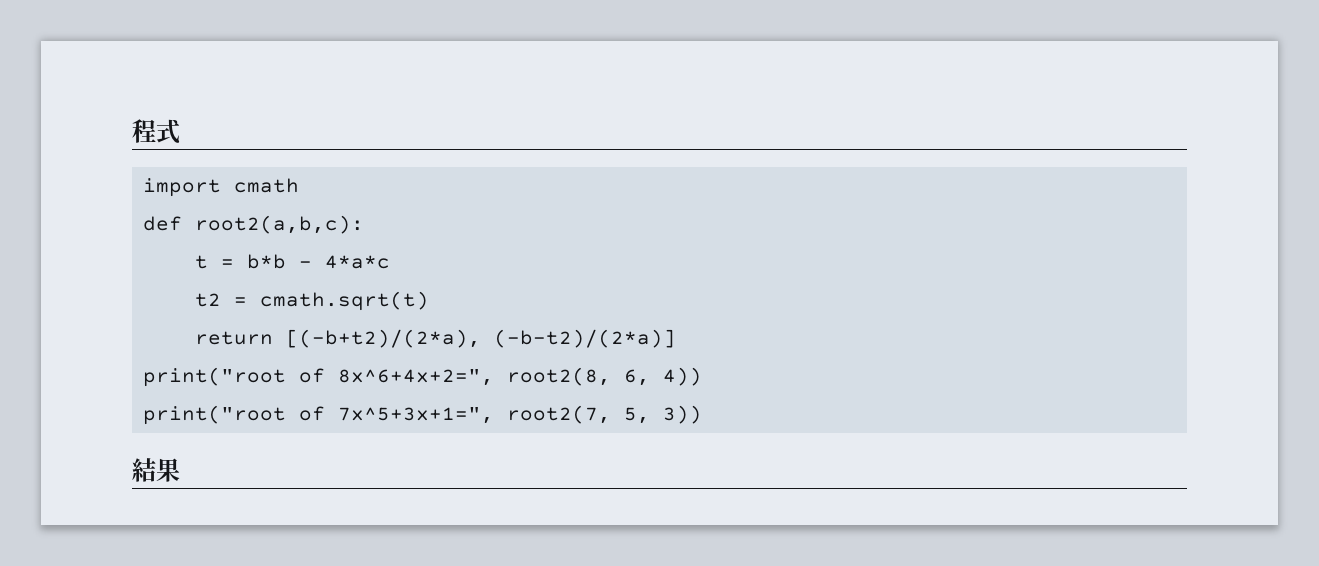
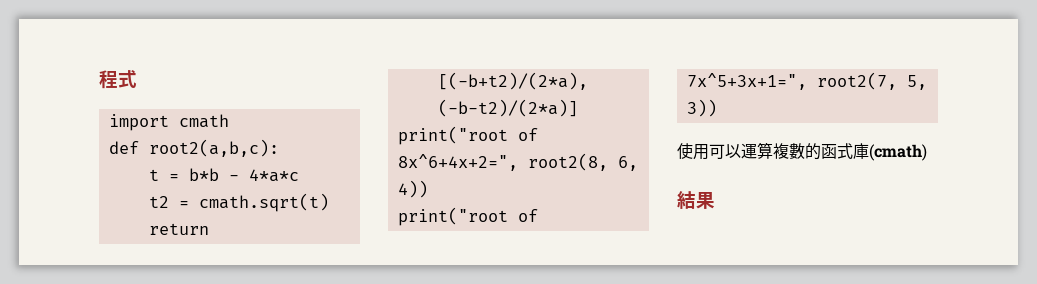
(702, 414) none -> [677,142,927,161] // 使用可以運算複數的函式庫(cmath)

